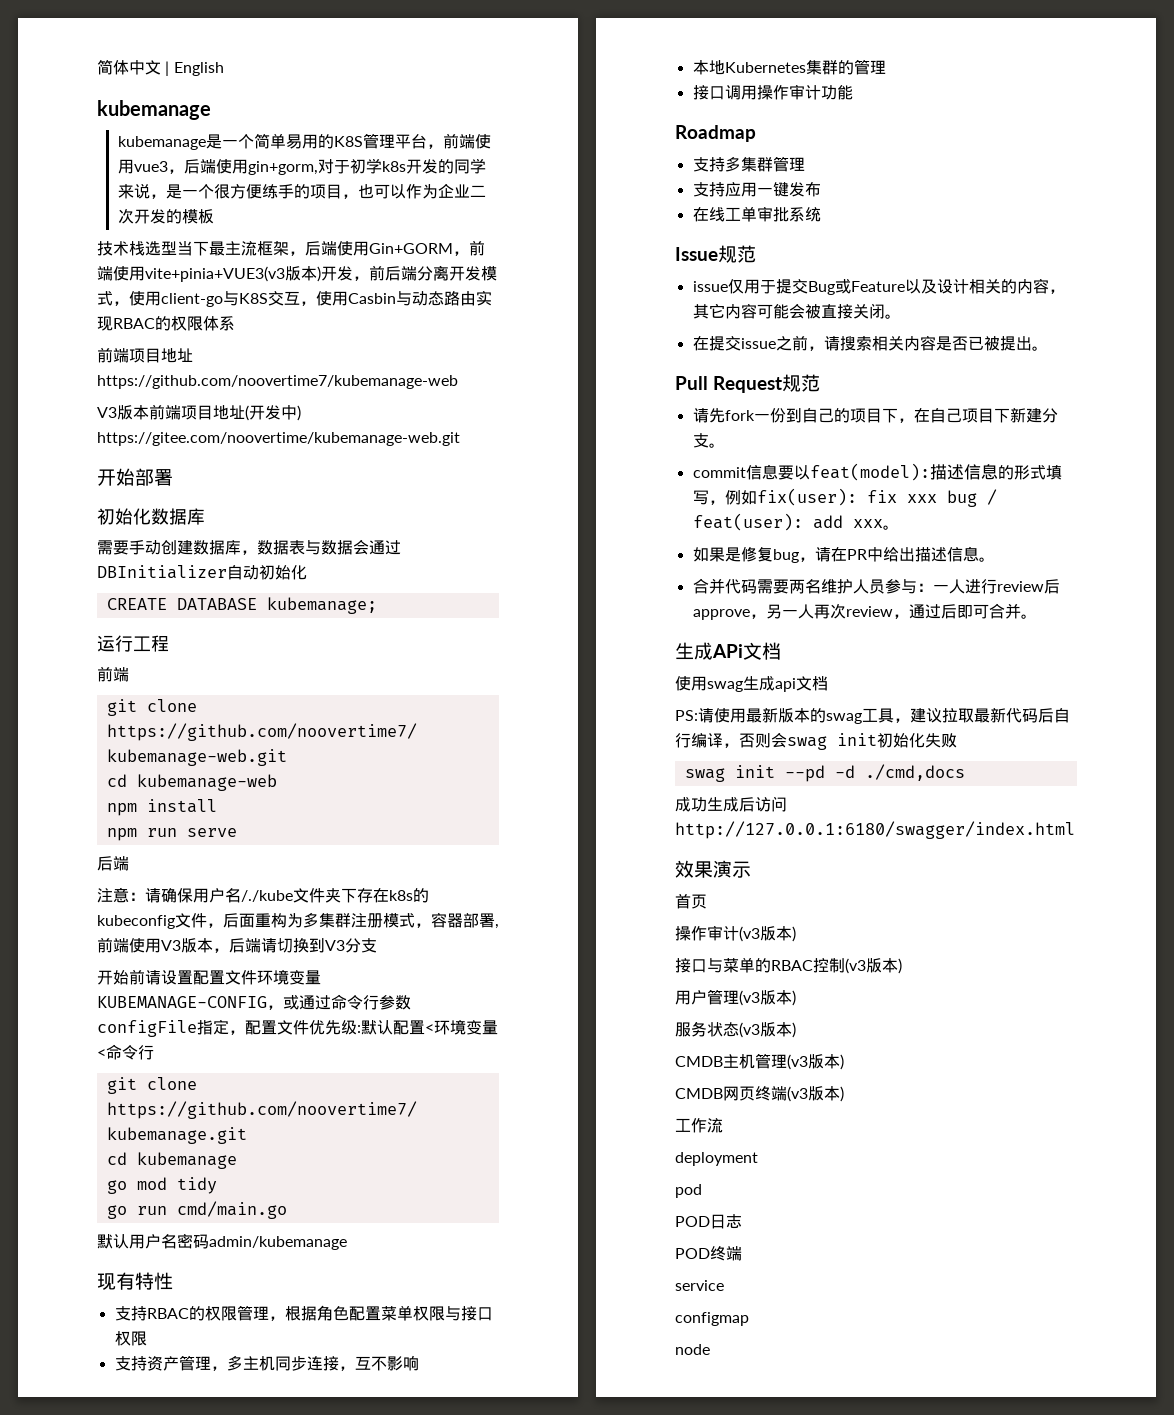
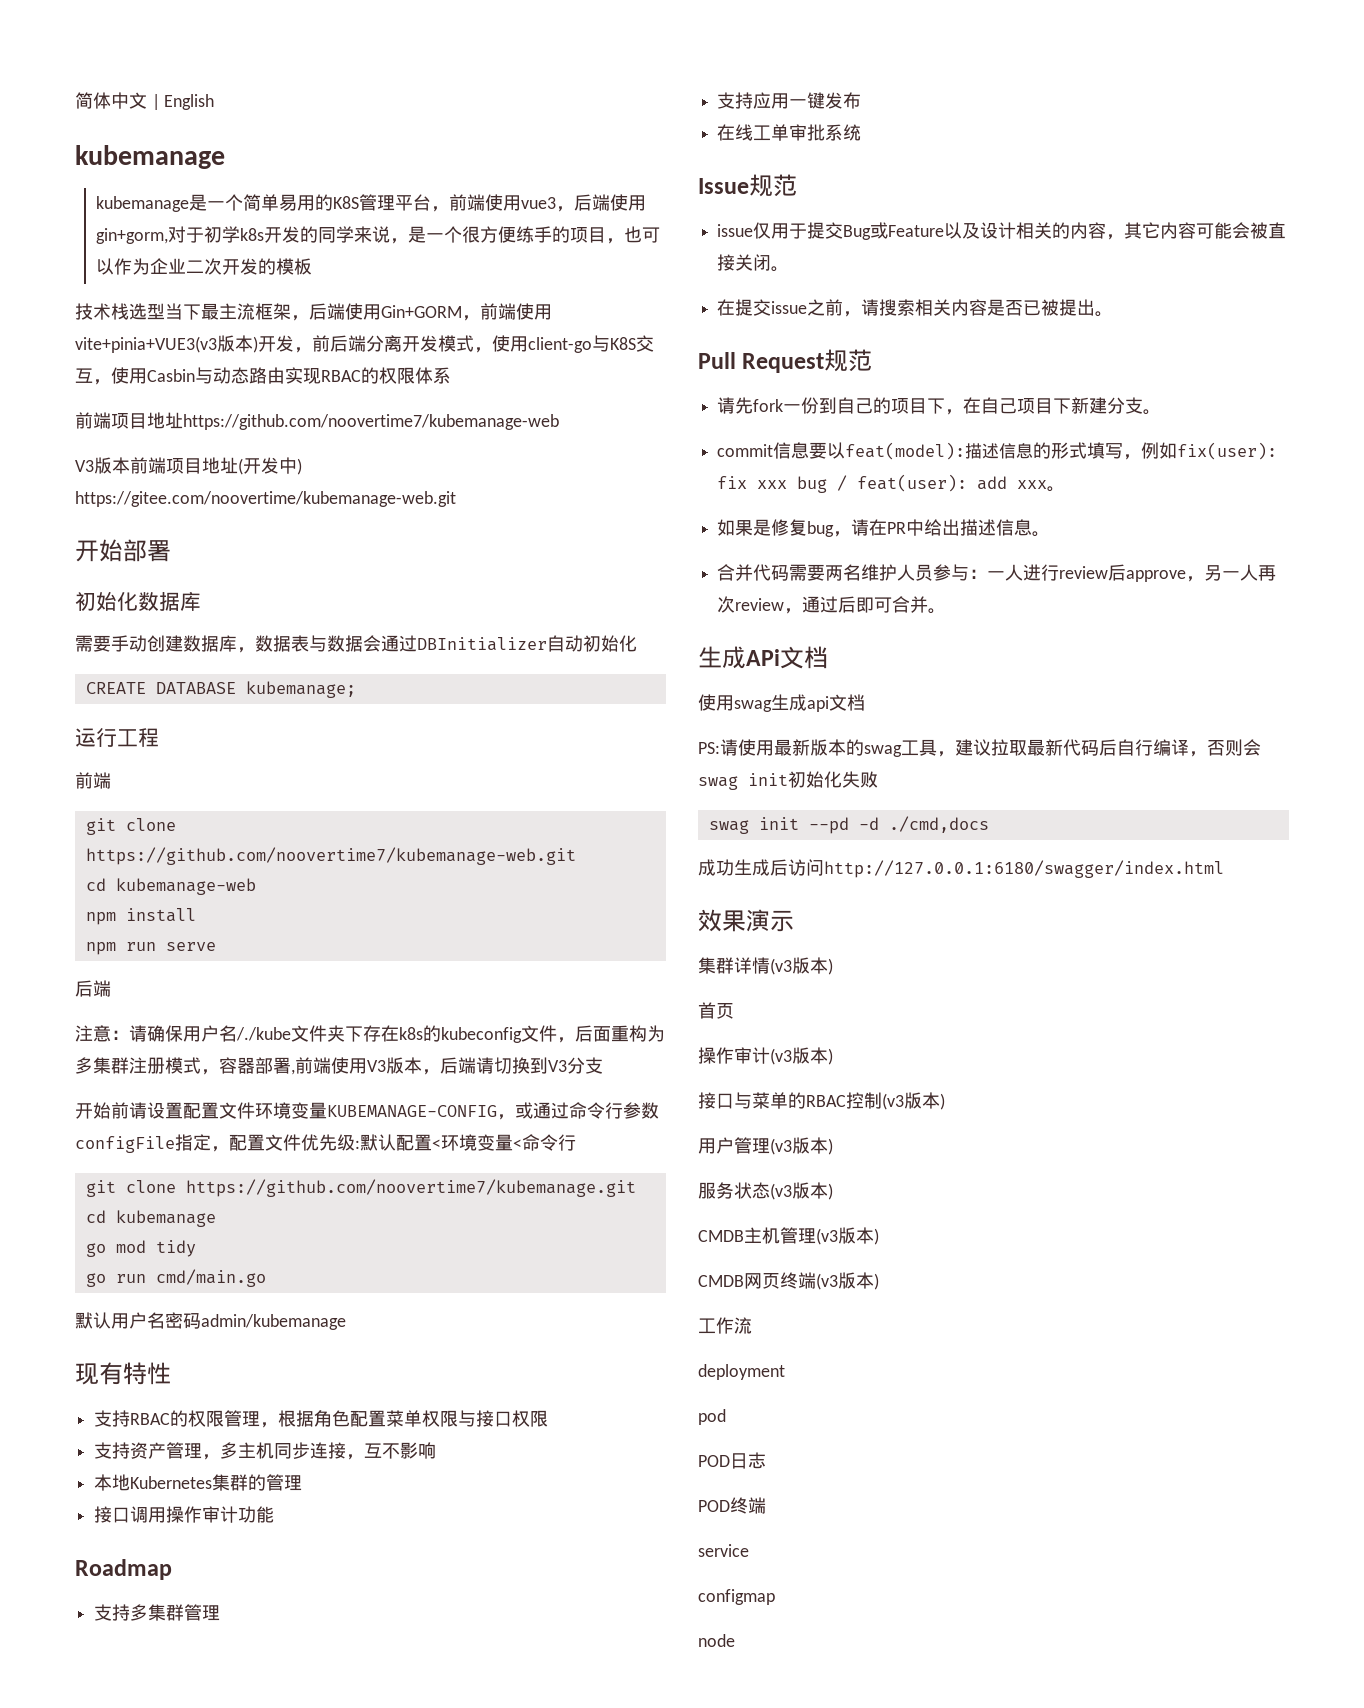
(751, 869) none -> [698,957,833,975] // 集群详情(v3版本)

